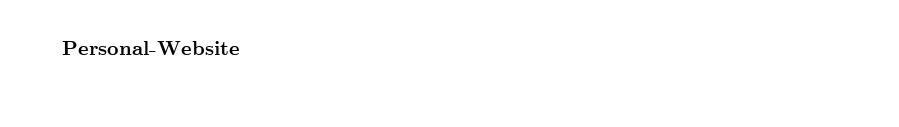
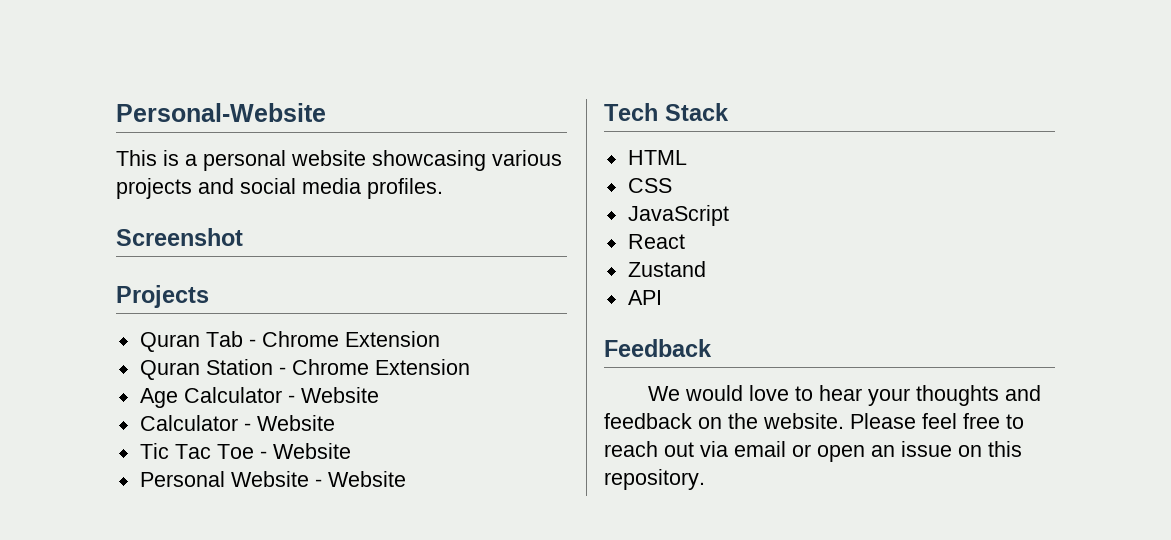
(240, 48) none -> [116,150,562,171] [116,178,443,199] [116,228,243,246] [116,285,209,308] [139,331,440,352] [139,359,470,380] [139,387,379,408] [139,415,335,431] [139,443,351,459] [139,471,406,487] [604,103,729,121] [627,150,687,165] [627,178,672,193] [627,205,729,226] [627,234,685,249] [627,261,706,277] [627,290,662,305] [604,339,712,357] [647,385,1041,406] [604,413,1024,429] [604,441,1022,462] [604,469,705,490] // This is a personal website showcasing various projects and social media profiles. // Screenshot // Projects // Quran Tab - Chrome Extension // Quran Station - Chrome Extension // Age Calculator - Website // Calculator - Website // Tic Tac Toe - Website // Personal Website - Website // Tech Stack // HTML // CSS // JavaScript // React // Zustand // API // Feedback // We would love to hear your thoughts and feedback on the website. Please feel free to reach out via email or open an issue on this repository.

